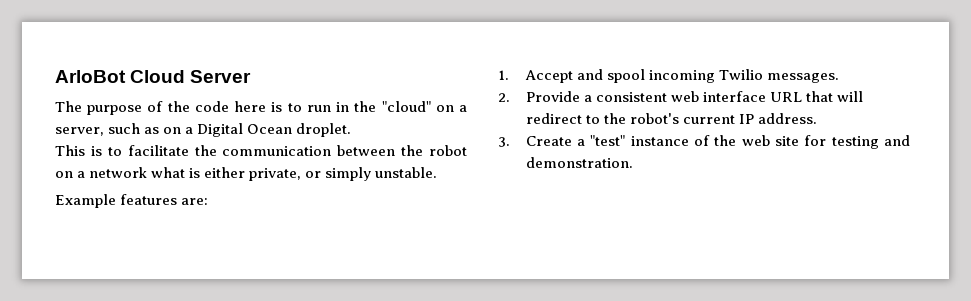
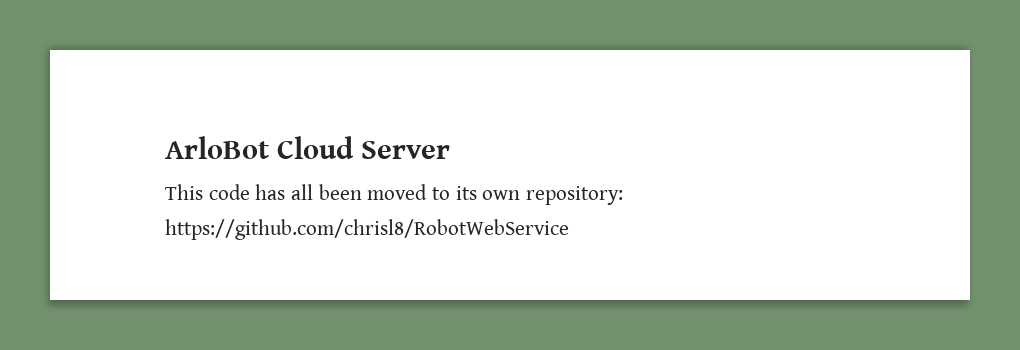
[55,101,467,115] [55,123,352,137] [55,145,467,156] [55,167,438,181] [55,194,209,208] [498,69,839,83] [498,91,863,102] [525,113,817,124] [498,135,910,149] [525,157,633,168] The purpose of the code here is to run in the "cloud" on a server, such as on a Digital Ocean droplet. // This is to facilitate the communication between the robot on a network what is either private, or simply unstable. // Example features are: // 1. Accept and spool incoming Twilio messages. // 2. Provide a consistent web interface URL that will redirect to the robot's current IP address. // 3. Create a "test" instance of the web site for testing and demonstration. -> [165,184,624,205] [165,219,569,240] This code has all been moved to its own repository: // https://github.com/chrisl8/RobotWebService

